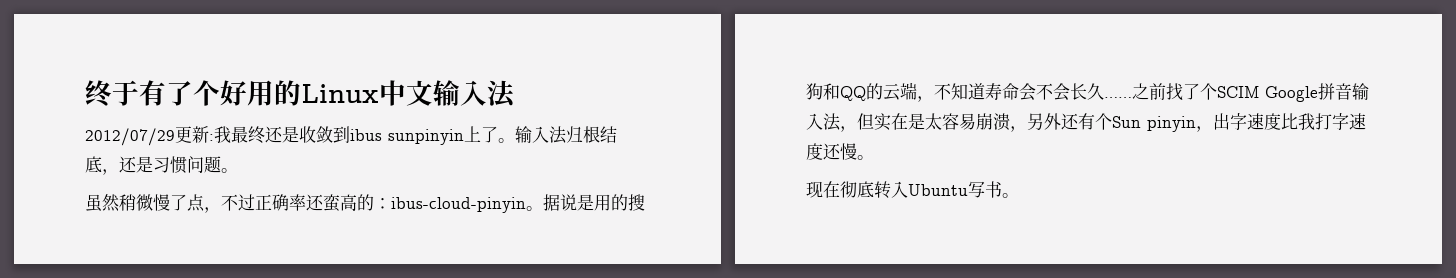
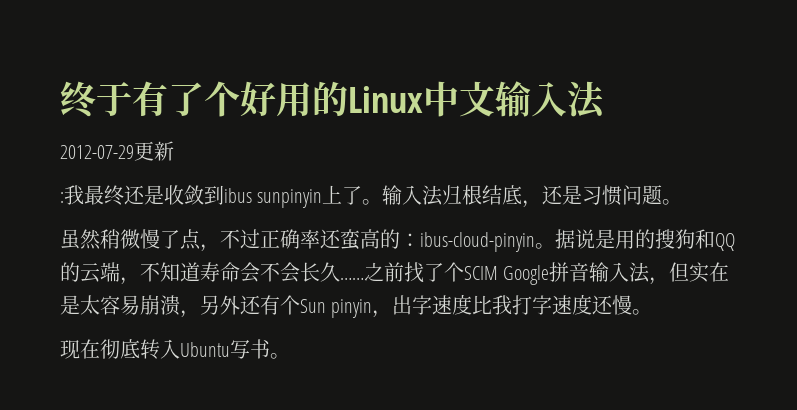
[85,128,175,146] 2012/07/29 -> [60,145,134,159] 2012-07-29
(209, 134) none -> (174, 151) //

